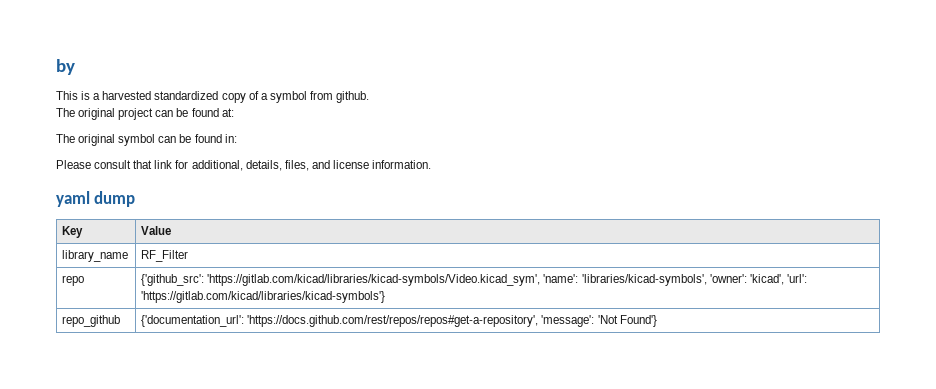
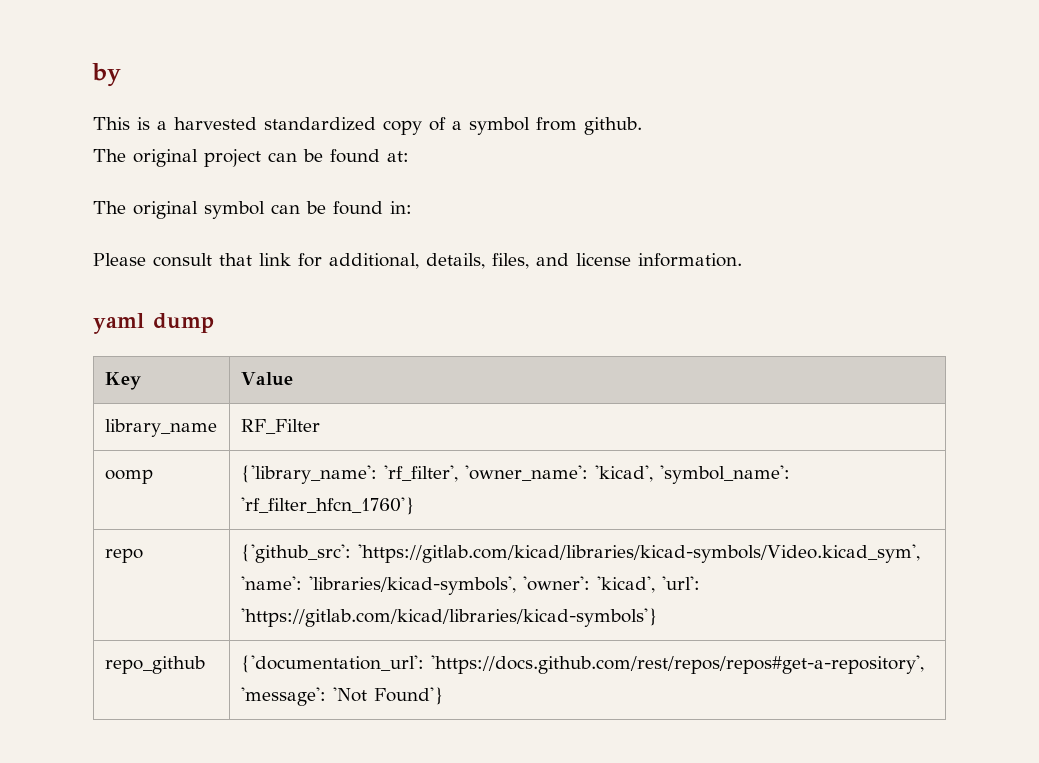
(189, 256) none -> [104,469,153,484] [240,465,790,484] [240,497,415,515] // oomp | {'library_name': 'rf_filter', 'owner_name': 'kicad', 'symbol_name': 'rf_filter_hfcn_1760'}

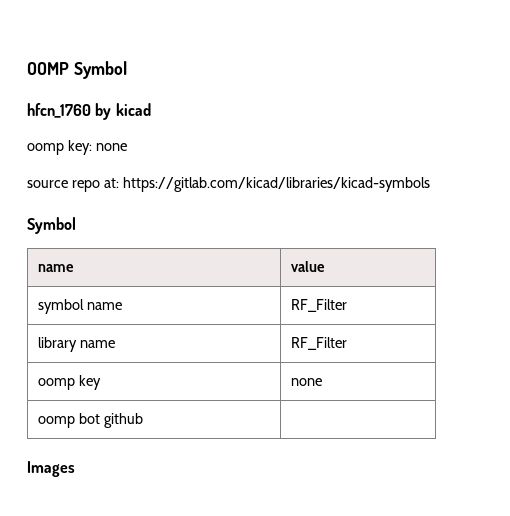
[92,63,121,87] [93,117,642,135] [93,149,409,167] [93,201,412,219] [93,253,742,269] [93,313,214,334] [104,372,141,390] [240,372,293,386] [104,419,217,437] [240,419,320,434] [104,469,153,484] [240,465,790,484] [240,497,415,515] [104,548,143,563] [240,544,920,563] [240,576,700,595] [240,608,658,627] [104,656,205,674] [240,655,924,674] [240,687,444,706] by // This is a harvested standardized copy of a symbol from github. // The original project can be found at: // The original symbol can be found in: // Please consult that link for additional, details, files, and license information. // yaml dump // Key | Value // library_name | RF_Filter // oomp | {'library_name': 'rf_filter', 'owner_name': 'kicad', 'symbol_name': 'rf_filter_hfcn_1760'} // repo | {'github_src': 'https://gitlab.com/kicad/libraries/kicad-symbols/Video.kicad_sym', 'name': 'libraries/kicad-symbols', 'owner': 'kicad', 'url': 'https://gitlab.com/kicad/libraries/kicad-symbols'} // repo_github | {'documentation_url': 'https://docs.github.com/rest/repos/repos#get-a-repository', 'message': 'Not Found'} -> [27,61,127,79] [27,103,151,120] [27,140,127,155] [27,177,430,192] [27,217,76,234] [38,264,75,272] [291,261,326,272] [38,299,123,314] [291,299,348,312] [38,337,116,352] [291,337,348,350] [38,375,102,390] [291,378,323,386] [38,413,144,428] [27,461,75,477] OOMP Symbol // hfcn_1760 by kicad // oomp key: none // source repo at: https://gitlab.com/kicad/libraries/kicad-symbols // Symbol // name | value // symbol name | RF_Filter // library name | RF_Filter // oomp key | none // oomp bot github | // Images

